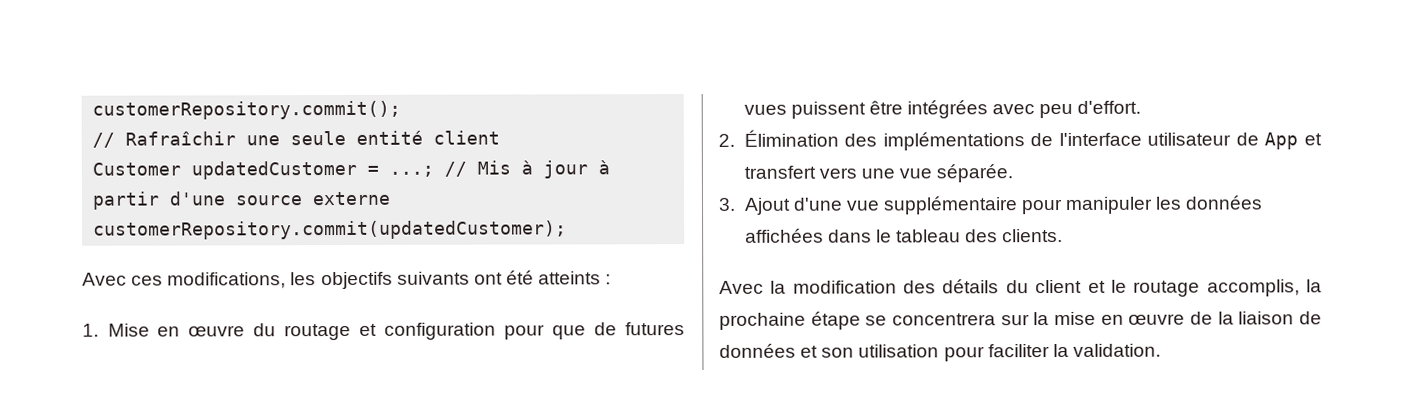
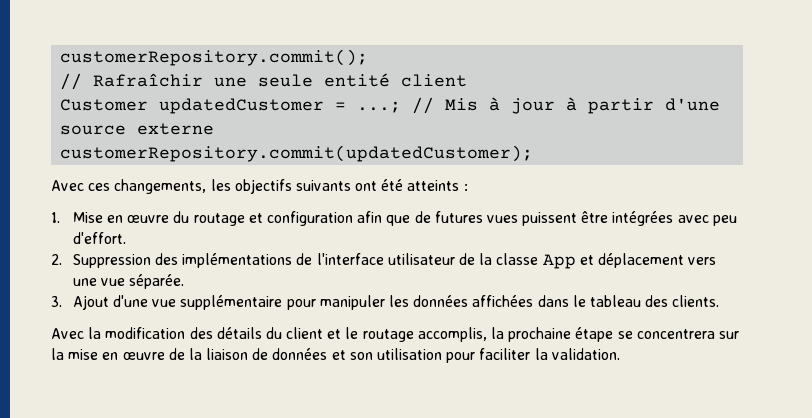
[167,272,287,289] modifications, -> [114,179,207,194] changements,
[504,324,546,340] pour -> [357,211,383,223] afin
[743,129,839,147] Élimination -> [72,254,151,268] Suppression
(1259, 139) none -> [479,253,539,265] la classe
[743,165,816,179] transfert -> [597,253,684,268] déplacement

